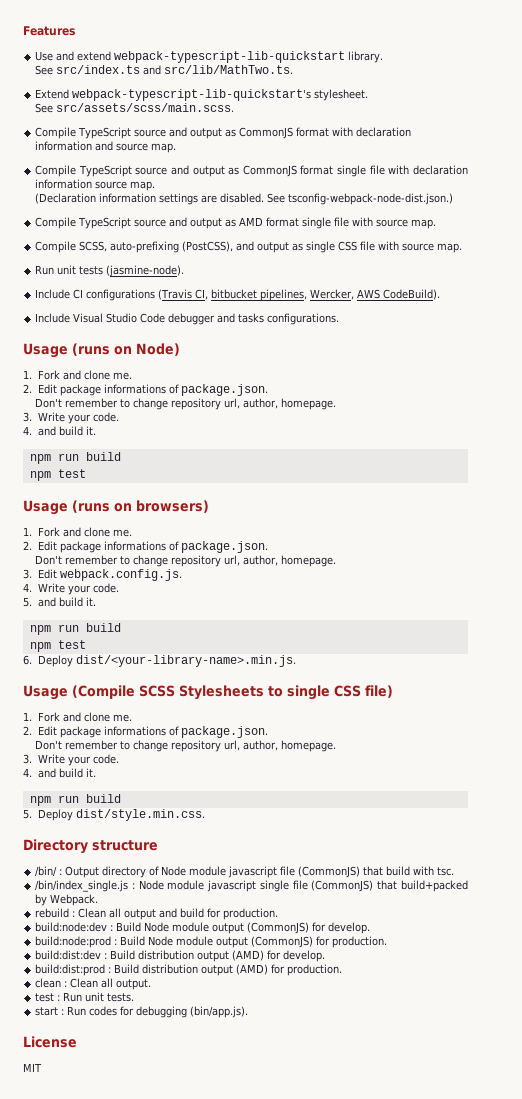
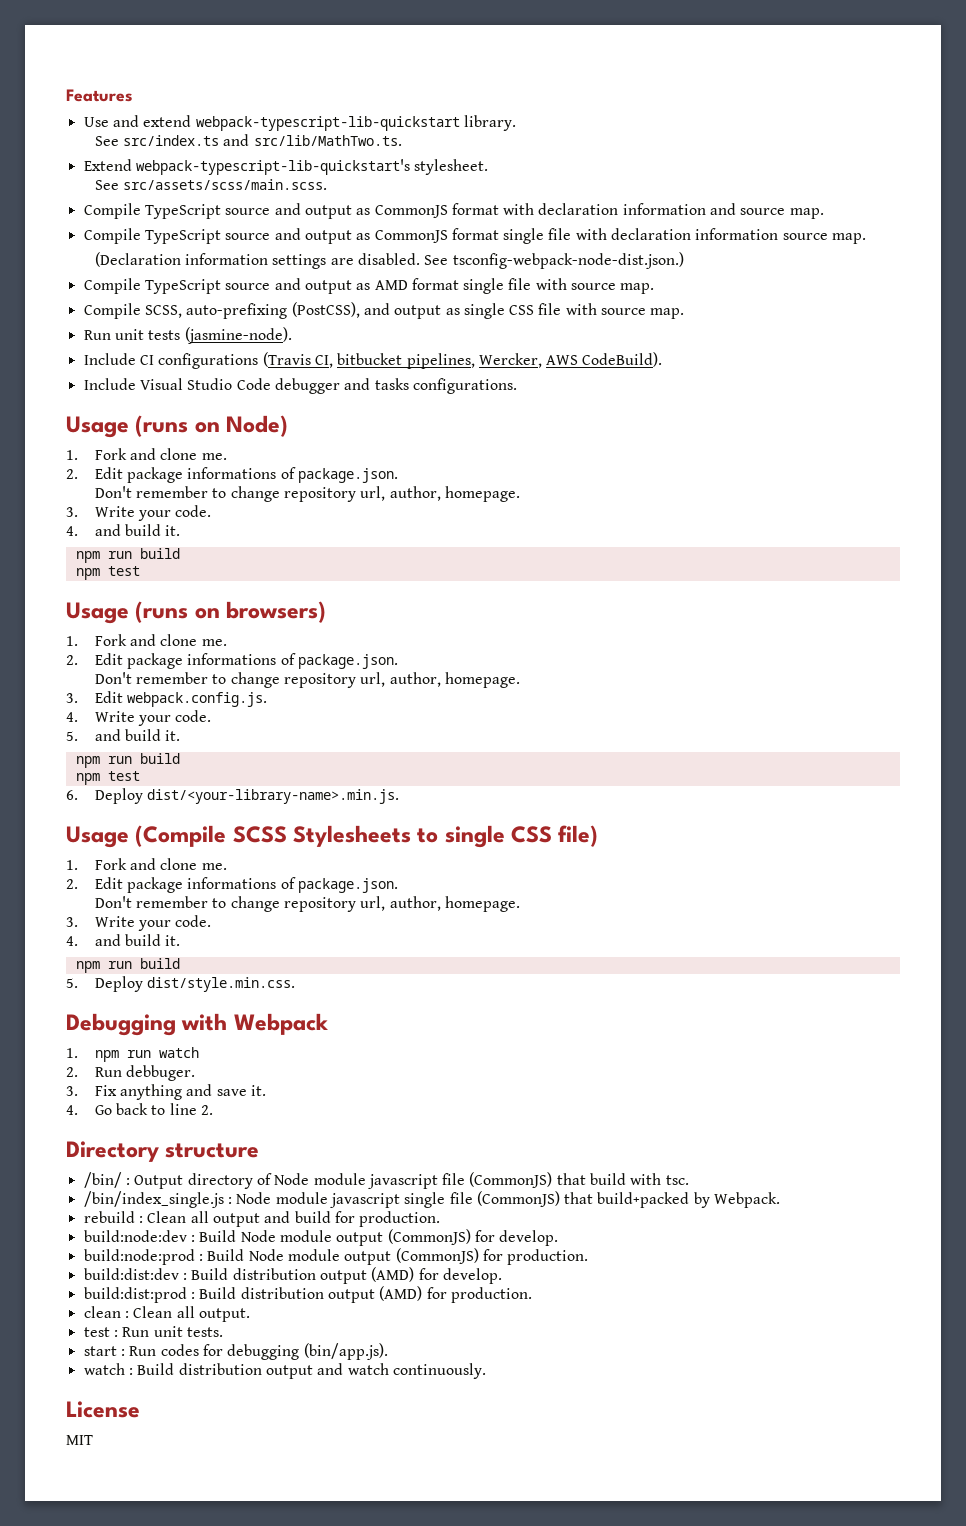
(205, 815) none -> [66,1013,328,1036] [66,1047,199,1062] [66,1065,195,1081] [66,1084,266,1100] [66,1103,213,1115] // Debugging with Webpack // 1. npm run watch // 2. Run debbuger. // 3. Fix anything and save it. // 4. Go back to line 2.
(249, 1012) none -> [83,1363,486,1379] // watch : Build distribution output and watch continuously.

